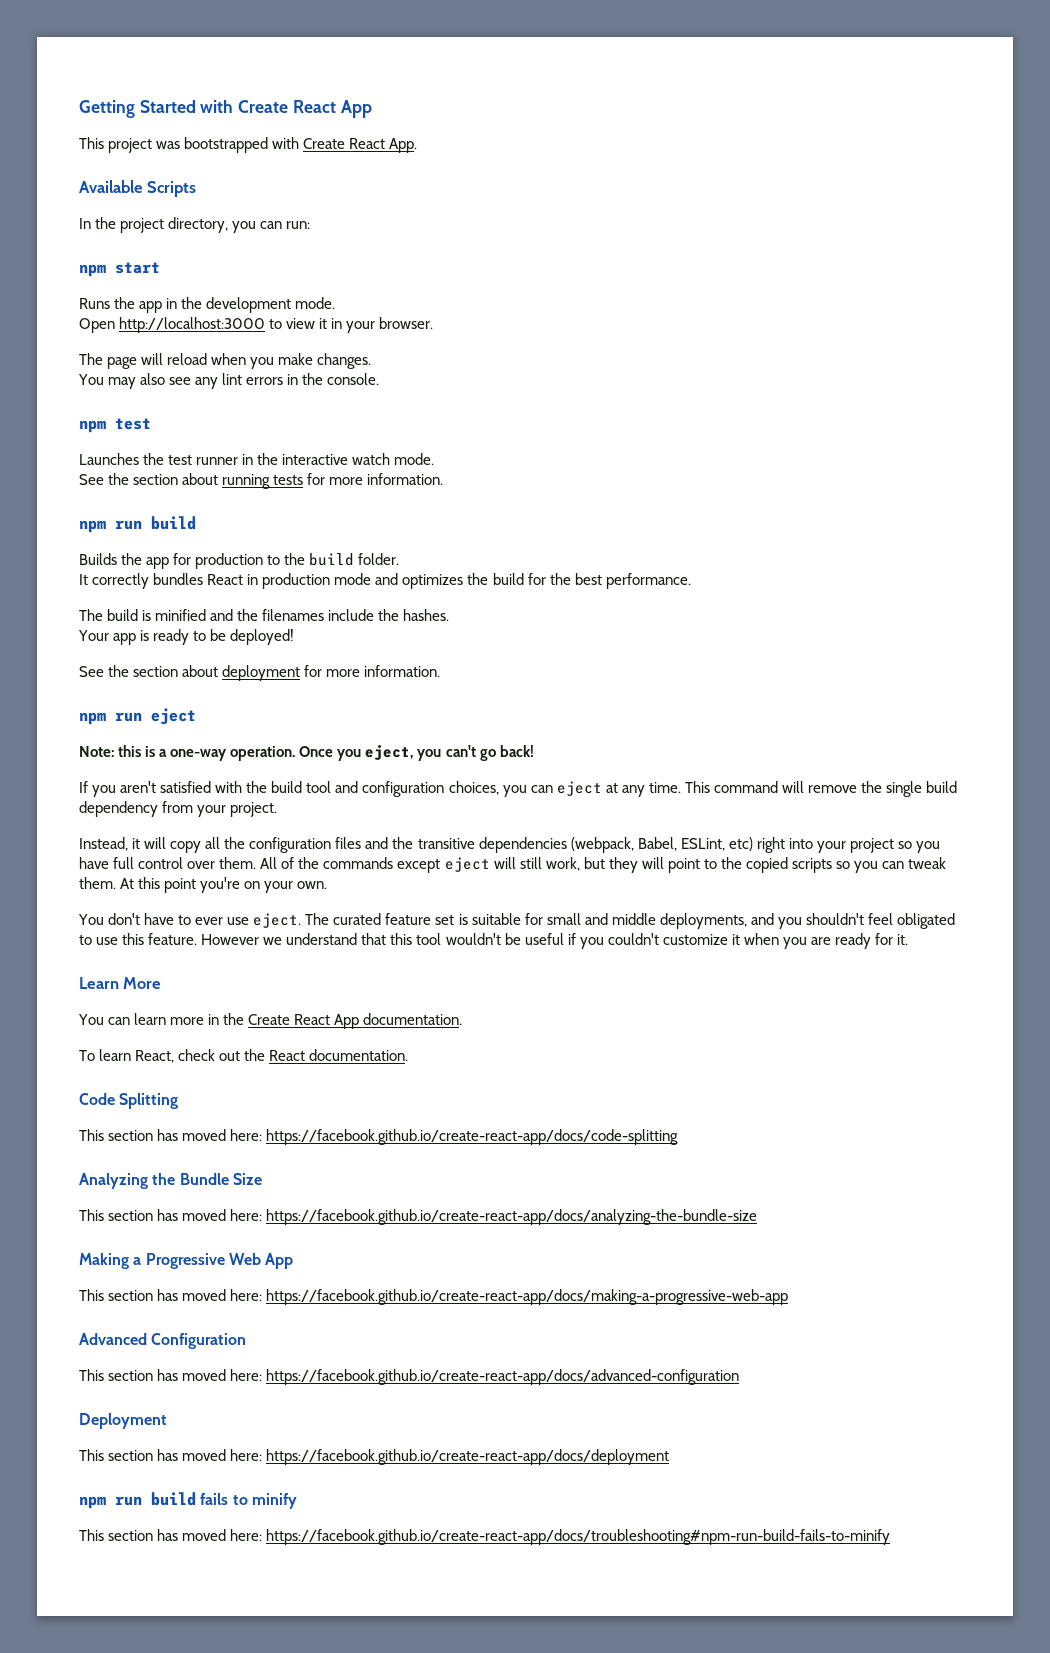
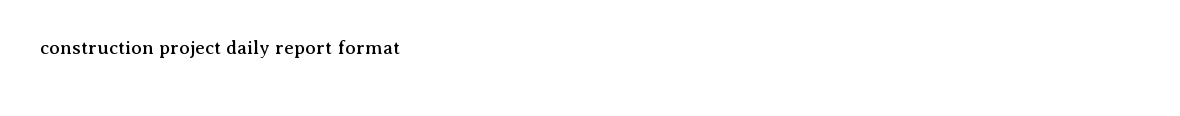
[79,100,372,118] [79,137,418,153] [79,180,197,197] [79,217,311,233] [79,262,160,277] [79,297,336,313] [79,317,434,333] [79,353,372,369] [78,373,380,389] [79,418,151,433] [79,453,435,465] [79,473,444,489] [79,516,196,533] [79,553,400,569] [79,573,691,589] [79,609,450,621] [78,629,295,645] [79,665,441,681] [79,708,196,725] [79,745,534,761] [79,781,958,797] [79,801,278,817] [79,837,941,853] [79,857,947,873] [79,877,328,893] [78,913,956,929] [79,933,909,949] [79,977,162,989] [78,1013,463,1029] [79,1049,409,1063] [79,1093,179,1109] [79,1129,679,1145] [79,1173,262,1189] [79,1209,758,1225] [79,1253,294,1269] [79,1289,789,1305] [79,1333,247,1349] [79,1369,740,1385] [79,1413,167,1429] [79,1449,670,1465] [79,1492,297,1509] [79,1529,891,1545] Getting Started with Create React App // This project was bootstrapped with Create React App. // Available Scripts // In the project directory, you can run: // npm start // Runs the app in the development mode. // Open http://localhost:3000 to view it in your browser. // The page will reload when you make changes. // You may also see any lint errors in the console. // npm test // Launches the test runner in the interactive watch mode. // See the section about running tests for more information. // npm run build // Builds the app for production to the build folder. // It correctly bundles React in production mode and optimizes the build for the best performance. // The build is minified and the filenames include the hashes. // Your app is ready to be deployed! // See the section about deployment for more information. // npm run eject // Note: this is a one-way operation. Once you eject, you can't go back! // If you aren't satisfied with the build tool and configuration choices, you can eject at any time. This command will remove the single build dependency from your project. // Instead, it will copy all the configuration files and the transitive dependencies (webpack, Babel, ESLint, etc) right into your project so you have full control over them. All of the commands except eject will still work, but they will point to the copied scripts so you can tweak them. At this point you're on your own. // You don't have to ever use eject. The curated feature set is suitable for small and middle deployments, and you shouldn't feel obligated to use this feature. However we understand that this tool wouldn't be useful if you couldn't customize it when you are ready for it. // Learn More // You can learn more in the Create React App documentation. // To learn React, check out the React documentation. // Code Splitting // This section has moved here: https://facebook.github.io/create-react-app/docs/code-splitting // Analyzing the Bundle Size // This section has moved here: https://facebook.github.io/create-react-app/docs/analyzing-the-bundle-size // Making a Progressive Web App // This section has moved here: https://facebook.github.io/create-react-app/docs/making-a-progressive-web-app // Advanced Configuration // This section has moved here: https://facebook.github.io/create-react-app/docs/advanced-configuration // Deployment // This section has moved here: https://facebook.github.io/create-react-app/docs/deployment // npm run build fails to minify // This section has moved here: https://facebook.github.io/create-react-app/docs/troubleshooting#npm-run-build-fails-to-minify -> [40,40,400,58] construction project daily report format

